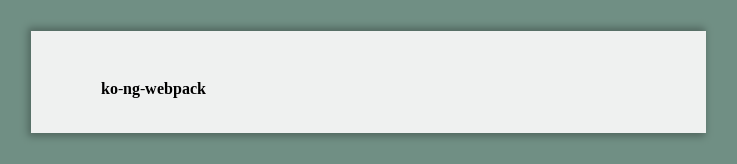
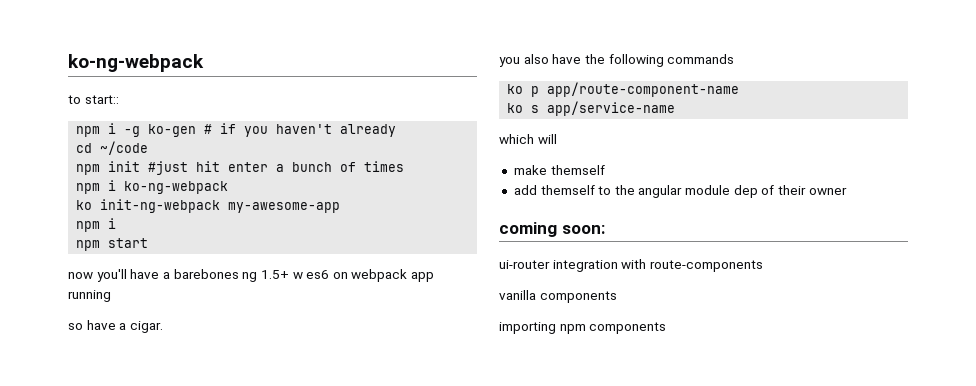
[101,82,206,98] ko-ng-webpack -> [68,54,204,72] [68,95,119,104] [76,123,397,137] [76,141,149,155] [76,161,405,175] [76,180,229,194] [76,199,341,213] [76,218,117,232] [76,238,149,251] [68,269,435,282] [68,290,111,302] [68,320,163,333] [499,54,735,67] [507,82,740,97] [507,101,676,116] [499,134,557,144] [513,165,605,175] [513,185,847,198] [499,222,605,237] [499,259,763,272] [499,290,617,303] [499,322,667,334] ko-ng-webpack // to start:: // npm i -g ko-gen # if you haven't already // cd ~/code // npm init #just hit enter a bunch of times // npm i ko-ng-webpack // ko init-ng-webpack my-awesome-app // npm i // npm start // now you'll have a barebones ng 1.5+ w es6 on webpack app running // so have a cigar. // you also have the following commands // ko p app/route-component-name // ko s app/service-name // which will // make themself // add themself to the angular module dep of their owner // coming soon: // ui-router integration with route-components // vanilla components // importing npm components

